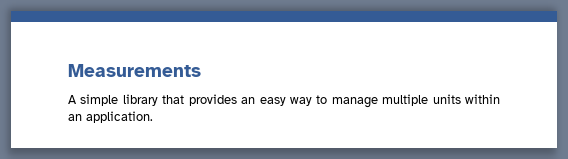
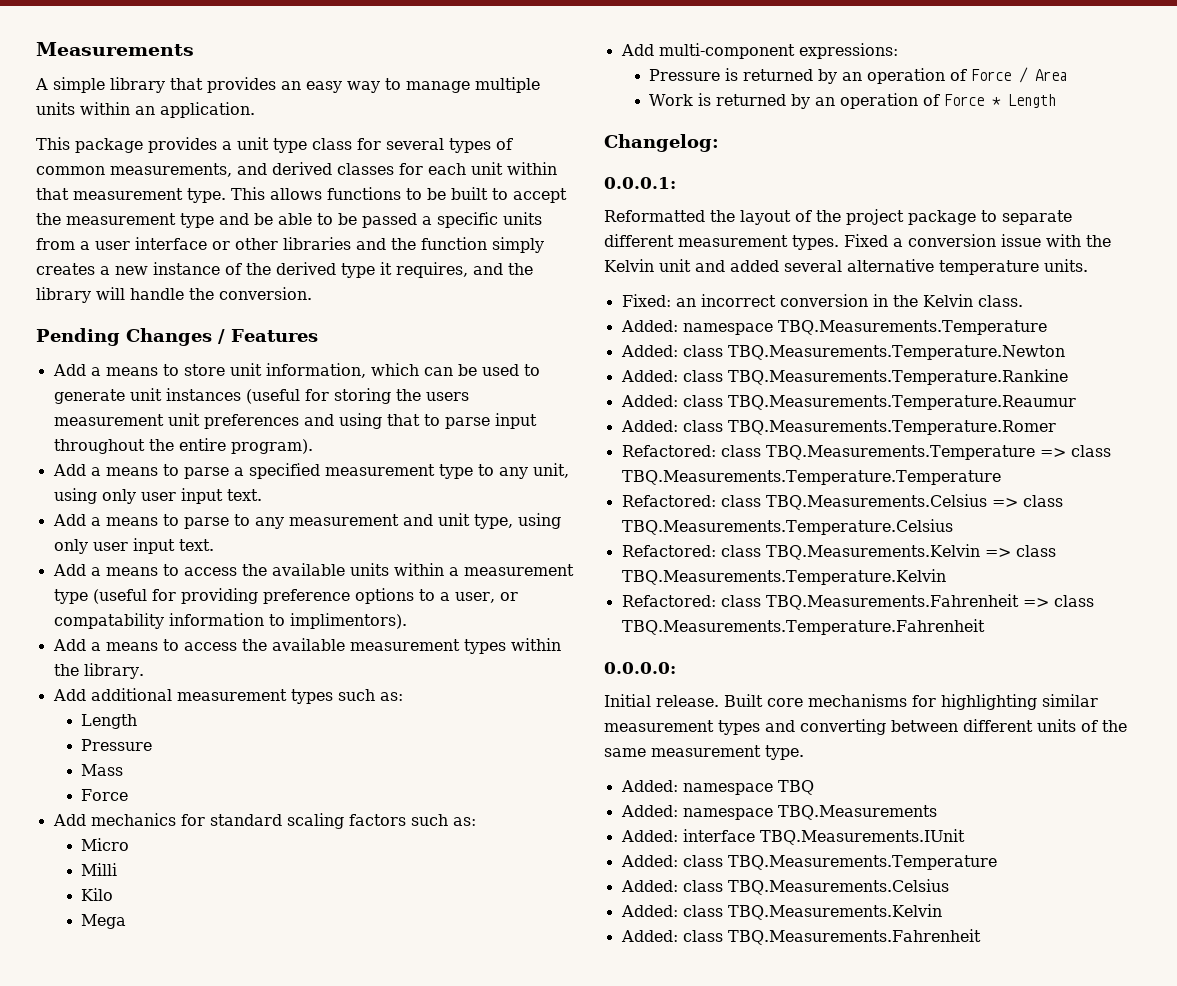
(153, 117) none -> [36,137,513,153] [36,162,557,177] [36,187,567,203] [36,212,542,228] [36,237,544,253] [36,262,533,278] [36,287,312,303] [36,328,318,346] [52,363,540,378] [53,388,469,404] [53,413,537,429] [53,438,313,454] [52,463,569,479] [53,488,262,504] [52,513,561,529] [53,538,214,554] [52,563,574,576] [53,588,518,604] [53,613,407,629] [52,638,561,654] [53,663,144,679] [52,688,403,704] [81,714,138,729] [81,739,153,751] [81,764,124,776] [81,789,129,801] [52,813,476,829] [81,838,130,851] [81,863,118,876] [81,888,114,901] [81,914,127,929] [620,43,898,59] [649,67,1068,84] [649,93,1057,109] [604,134,719,152] [604,177,676,189] [604,209,1072,225] [604,234,1111,250] [604,259,1088,275] [621,294,1023,307] [620,320,1047,335] [620,345,1065,360] [620,369,1068,385] [620,395,1076,410] [620,420,1056,435] [621,445,1111,460] [621,470,1001,485] [621,494,1063,510] [621,519,953,535] [621,544,1056,560] [621,569,946,585] [621,594,1094,610] [621,619,985,635] [604,662,676,674] [604,694,1098,710] [604,719,1127,735] [604,745,804,760] [620,780,814,795] [620,805,937,820] [620,829,965,845] [620,855,997,870] [620,879,949,895] [620,904,942,920] [620,929,981,945] // This package provides a unit type class for several types of common measurements, and derived classes for each unit within that measurement type. This allows functions to be built to accept the measurement type and be able to be passed a specific units from a user interface or other libraries and the function simply creates a new instance of the derived type it requires, and the library will handle the conversion. // Pending Changes / Features // Add a means to store unit information, which can be used to generate unit instances (useful for storing the users measurement unit preferences and using that to parse input throughout the entire program). // Add a means to parse a specified measurement type to any unit, using only user input text. // Add a means to parse to any measurement and unit type, using only user input text. // Add a means to access the available units within a measurement type (useful for providing preference options to a user, or compatability information to implimentors). // Add a means to access the available measurement types within the library. // Add additional measurement types such as: // Length // Pressure // Mass // Force // Add mechanics for standard scaling factors such as: // Micro // Milli // Kilo // Mega // Add multi-component expressions: // Pressure is returned by an operation of Force / Area // Work is returned by an operation of Force * Length // Changelog: // 0.0.0.1: // Reformatted the layout of the project package to separate different measurement types. Fixed a conversion issue with the Kelvin unit and added several alternative temperature units. // Fixed: an incorrect conversion in the Kelvin class. // Added: namespace TBQ.Measurements.Temperature // Added: class TBQ.Measurements.Temperature.Newton // Added: class TBQ.Measurements.Temperature.Rankine // Added: class TBQ.Measurements.Temperature.Reaumur // Added: class TBQ.Measurements.Temperature.Romer // Refactored: class TBQ.Measurements.Temperature => class TBQ.Measurements.Temperature.Temperature // Refactored: class TBQ.Measurements.Celsius => class TBQ.Measurements.Temperature.Celsius // Refactored: class TBQ.Measurements.Kelvin => class TBQ.Measurements.Temperature.Kelvin // Refactored: class TBQ.Measurements.Fahrenheit => class TBQ.Measurements.Temperature.Fahrenheit // 0.0.0.0: // Initial release. Built core mechanisms for highlighting similar measurement types and converting between different units of the same measurement type. // Added: namespace TBQ // Added: namespace TBQ.Measurements // Added: interface TBQ.Measurements.IUnit // Added: class TBQ.Measurements.Temperature // Added: class TBQ.Measurements.Celsius // Added: class TBQ.Measurements.Kelvin // Added: class TBQ.Measurements.Fahrenheit

